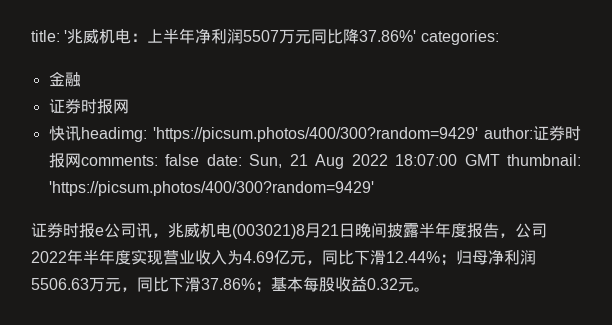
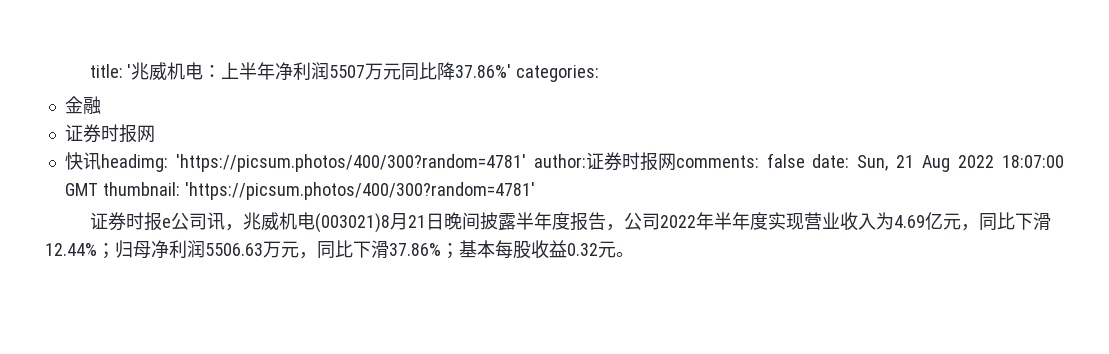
[152,127,478,142] 'https://picsum.photos/400/300?random=9429' -> [175,154,526,172] 'https://picsum.photos/400/300?random=4781'
[48,181,374,196] 'https://picsum.photos/400/300?random=9429' -> [184,182,535,200] 'https://picsum.photos/400/300?random=4781'

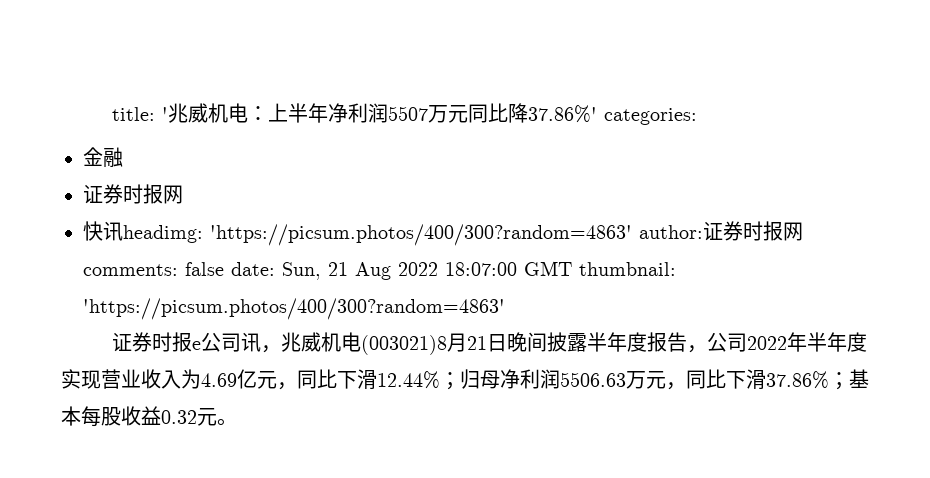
[175,154,526,172] 'https://picsum.photos/400/300?random=4781' -> [210,224,632,246] 'https://picsum.photos/400/300?random=4863'
[184,182,535,200] 'https://picsum.photos/400/300?random=4781' -> [83,298,505,320] 'https://picsum.photos/400/300?random=4863'

